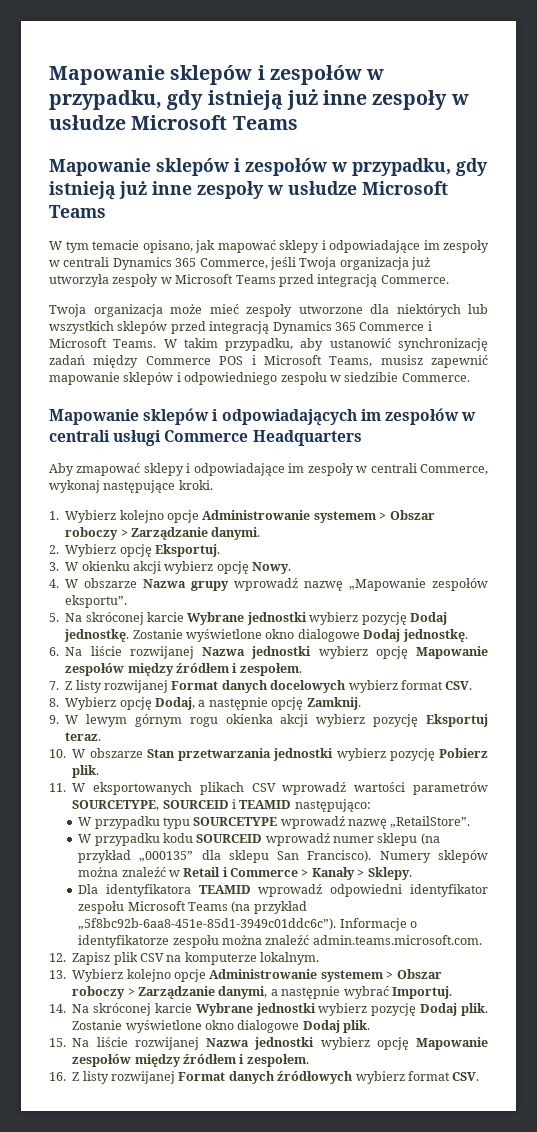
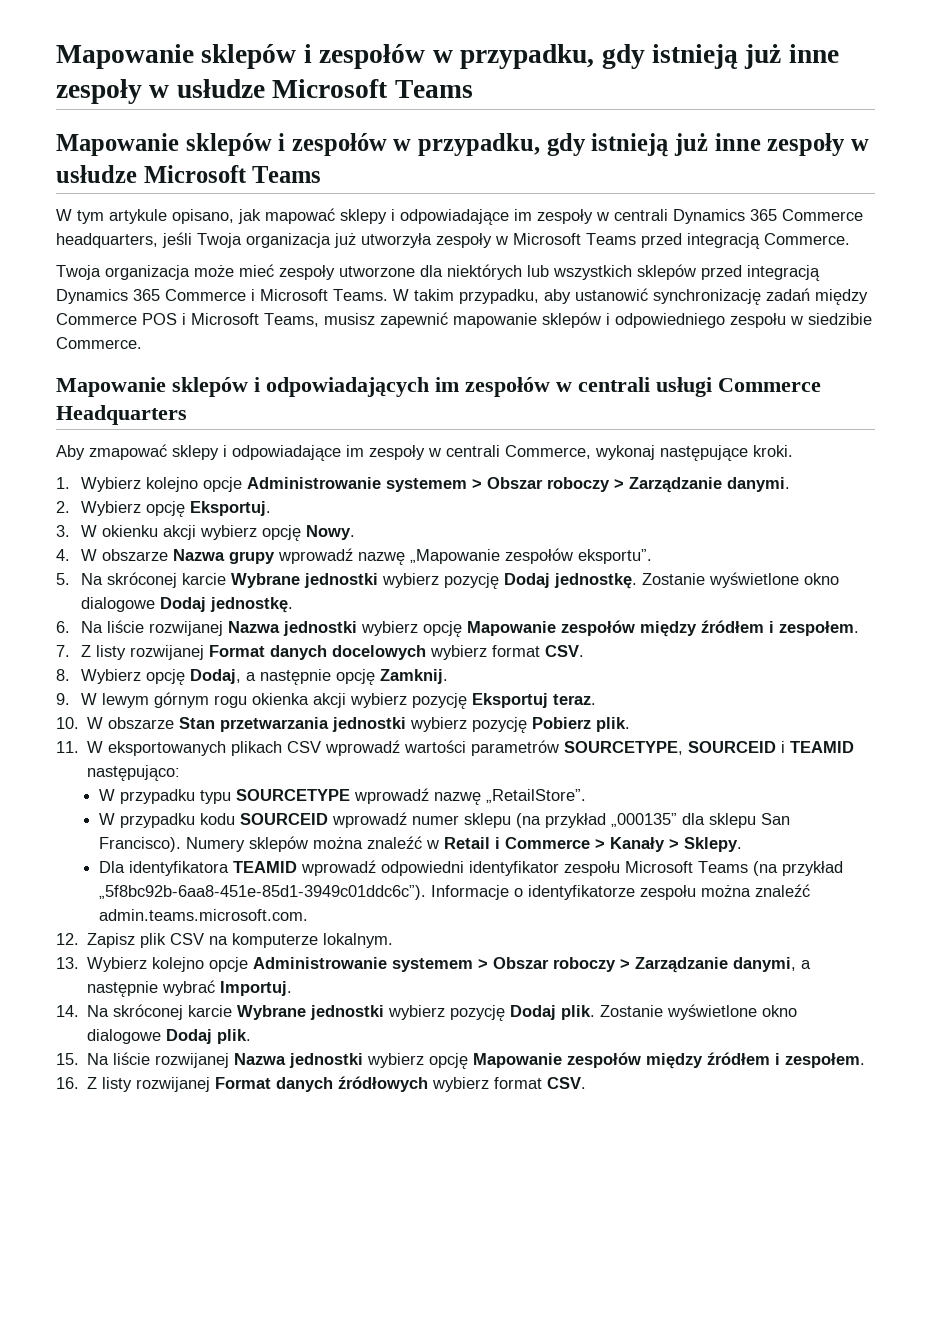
[92,240,139,250] temacie -> [109,209,167,224] artykule
[199,258,268,269] Commerce, -> [782,209,863,221] [56,233,158,248] Commerce headquarters,

